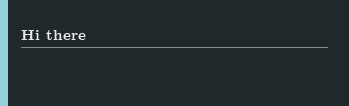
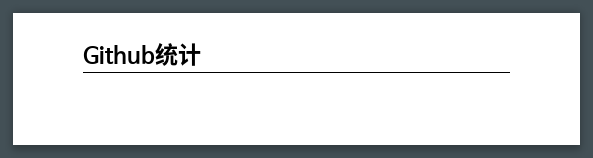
[21,30,86,40] Hi there -> [83,43,201,66] Github统计

